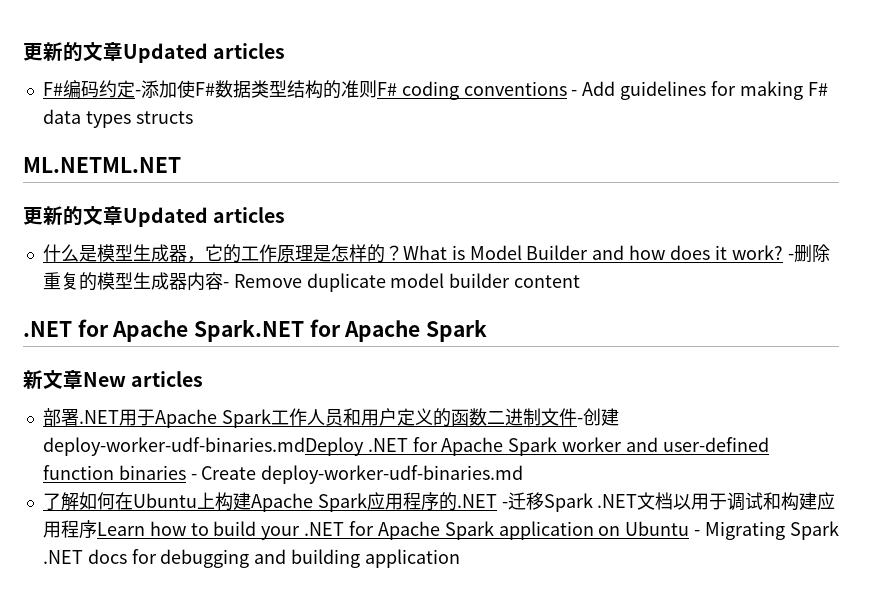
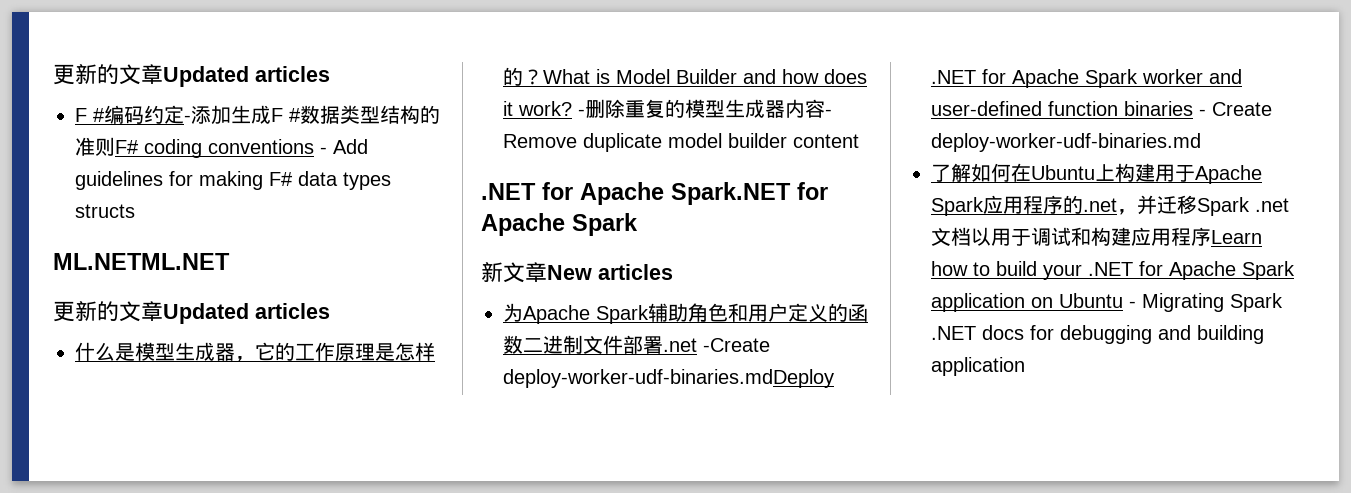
[23,42,286,63] [42,82,63,96] 更新的文章Updated articles // F# -> [53,64,330,87] [75,108,105,122] 更新的文章Updated articles // F #
[176,80,215,98] 使F# -> [231,105,301,124] 生成F #
[42,408,343,428] 部署.NET用于Apache Spark工作人员 -> [503,303,728,324] 为Apache Spark辅助角色
[576,408,619,426] -创建 -> [623,335,770,354] 部署.net -Create
(251, 501) none -> [1155,164,1195,182] 用于
[456,494,508,508] .NET - -> [1083,195,1157,215] .net，并
[597,494,638,508] .NET -> [1255,198,1289,212] .net

